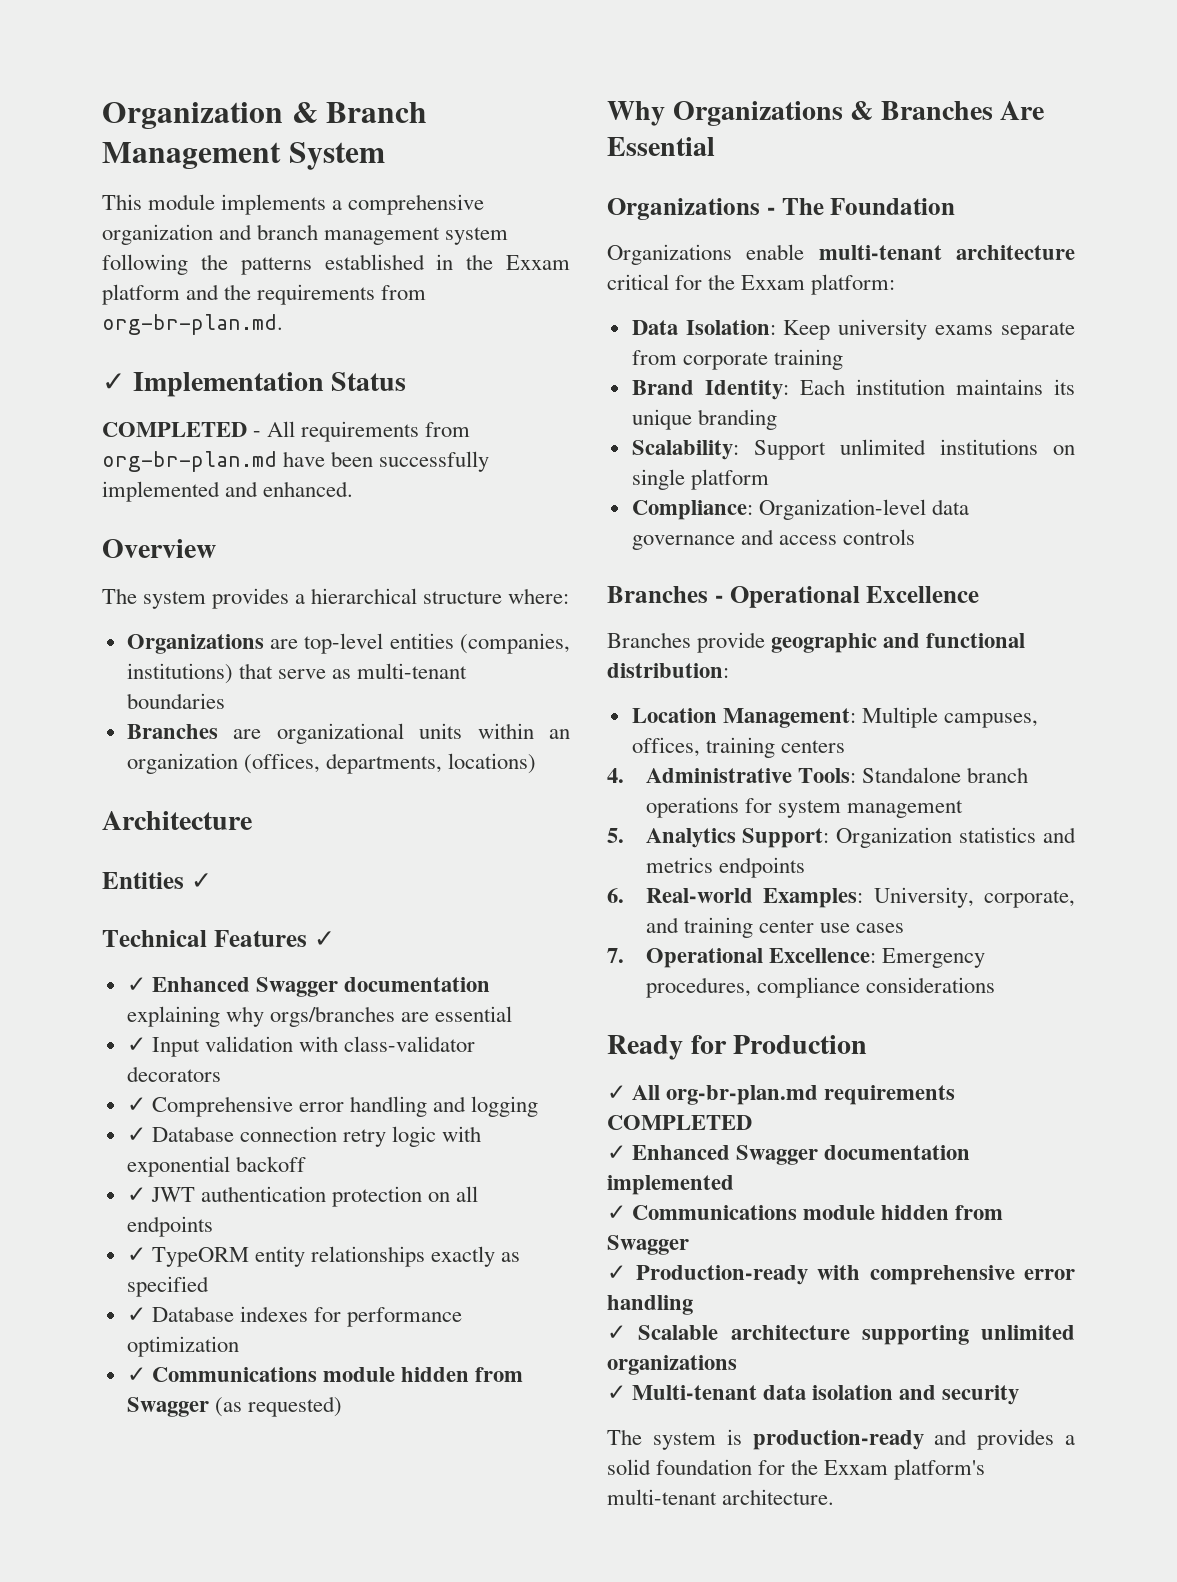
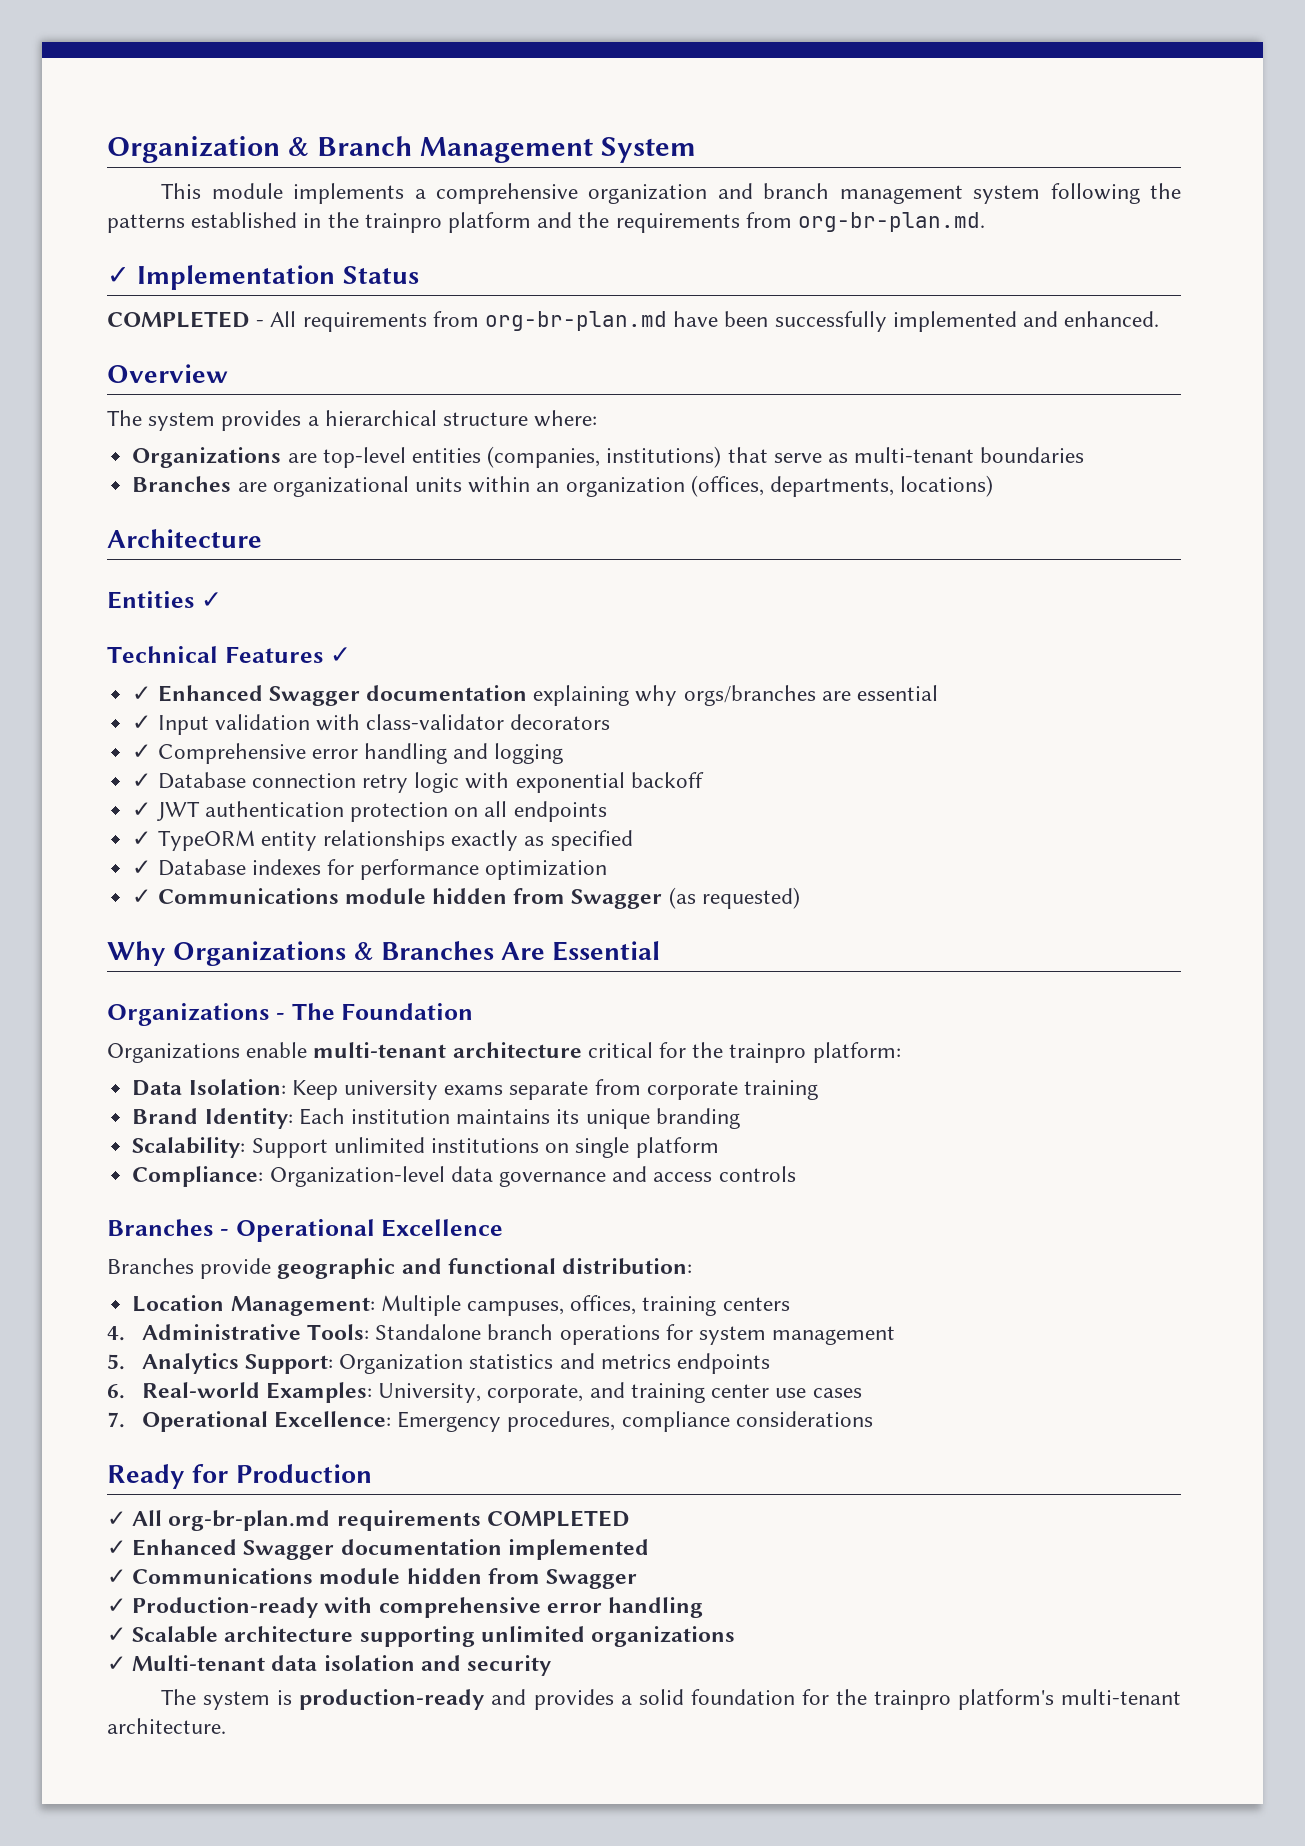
[505,255,570,270] Exxam -> [364,213,442,233] trainpro
[741,275,806,290] Exxam -> [729,1043,807,1063] trainpro
[824,1460,889,1475] Exxam -> [873,1690,951,1710] trainpro

